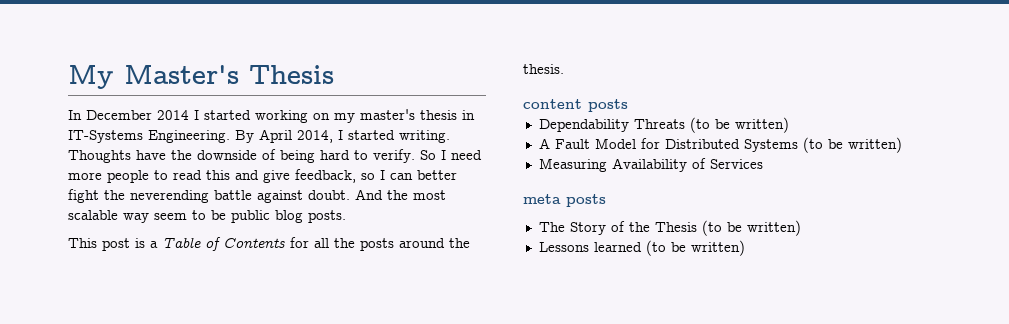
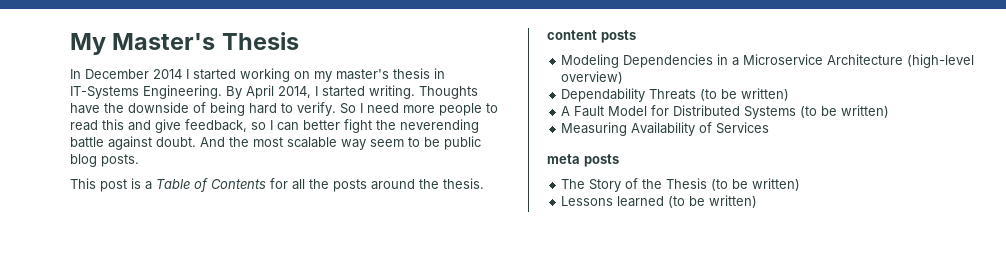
(628, 105) none -> [561,54,975,68] [561,71,624,84] // Modeling Dependencies in a Microservice Architecture (high-level overview)

